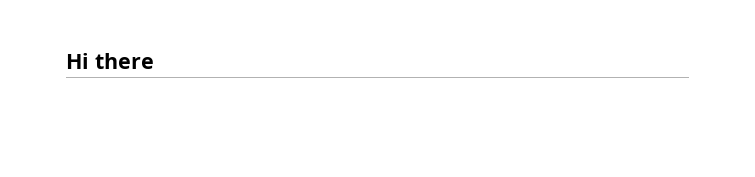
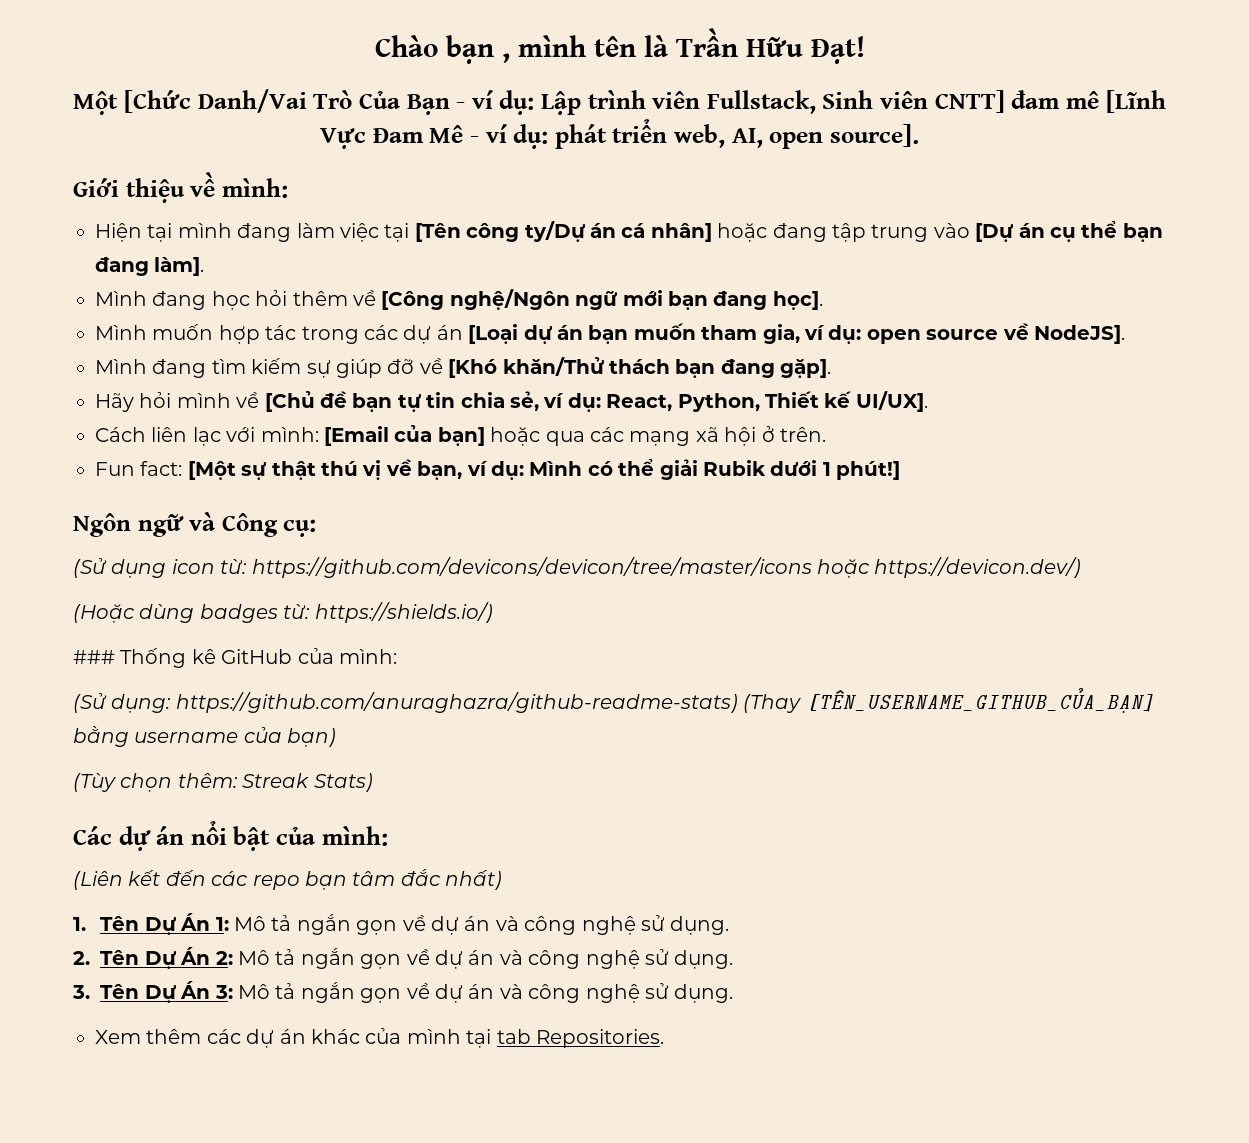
[66,53,154,69] Hi there -> [374,28,865,64] [73,89,1166,115] [320,119,919,149] [73,172,288,203] [95,220,1163,242] [95,257,205,276] [95,289,823,310] [95,323,1125,344] [95,357,832,378] [95,391,928,412] [95,425,826,446] [95,458,901,480] [73,512,317,537] [73,557,1082,578] [73,602,493,623] [73,648,397,668] [73,688,1154,713] [73,726,337,747] [73,773,373,792] [73,821,388,851] [73,869,503,890] [73,913,730,935] [73,947,734,969] [72,981,734,1003] [95,1028,664,1048] Chào bạn , mình tên là Trần Hữu Đạt! // Một [Chức Danh/Vai Trò Của Bạn - ví dụ: Lập trình viên Fullstack, Sinh viên CNTT] đam mê [Lĩnh Vực Đam Mê - ví dụ: phát triển web, AI, open source]. // Giới thiệu về mình: // Hiện tại mình đang làm việc tại [Tên công ty/Dự án cá nhân] hoặc đang tập trung vào [Dự án cụ thể bạn đang làm]. // Mình đang học hỏi thêm về [Công nghệ/Ngôn ngữ mới bạn đang học]. // Mình muốn hợp tác trong các dự án [Loại dự án bạn muốn tham gia, ví dụ: open source về NodeJS]. // Mình đang tìm kiếm sự giúp đỡ về [Khó khăn/Thử thách bạn đang gặp]. // Hãy hỏi mình về [Chủ đề bạn tự tin chia sẻ, ví dụ: React, Python, Thiết kế UI/UX]. // Cách liên lạc với mình: [Email của bạn] hoặc qua các mạng xã hội ở trên. // Fun fact: [Một sự thật thú vị về bạn, ví dụ: Mình có thể giải Rubik dưới 1 phút!] // Ngôn ngữ và Công cụ: // (Sử dụng icon từ: https://github.com/devicons/devicon/tree/master/icons hoặc https://devicon.dev/) // (Hoặc dùng badges từ: https://shields.io/) // ### Thống kê GitHub của mình: // (Sử dụng: https://github.com/anuraghazra/github-readme-stats) (Thay [TÊN_USERNAME_GITHUB_CỦA_BẠN] bằng username của bạn) // (Tùy chọn thêm: Streak Stats) // Các dự án nổi bật của mình: // (Liên kết đến các repo bạn tâm đắc nhất) // 1. Tên Dự Án 1: Mô tả ngắn gọn về dự án và công nghệ sử dụng. // 2. Tên Dự Án 2: Mô tả ngắn gọn về dự án và công nghệ sử dụng. // 3. Tên Dự Án 3: Mô tả ngắn gọn về dự án và công nghệ sử dụng. // Xem thêm các dự án khác của mình tại tab Repositories.

